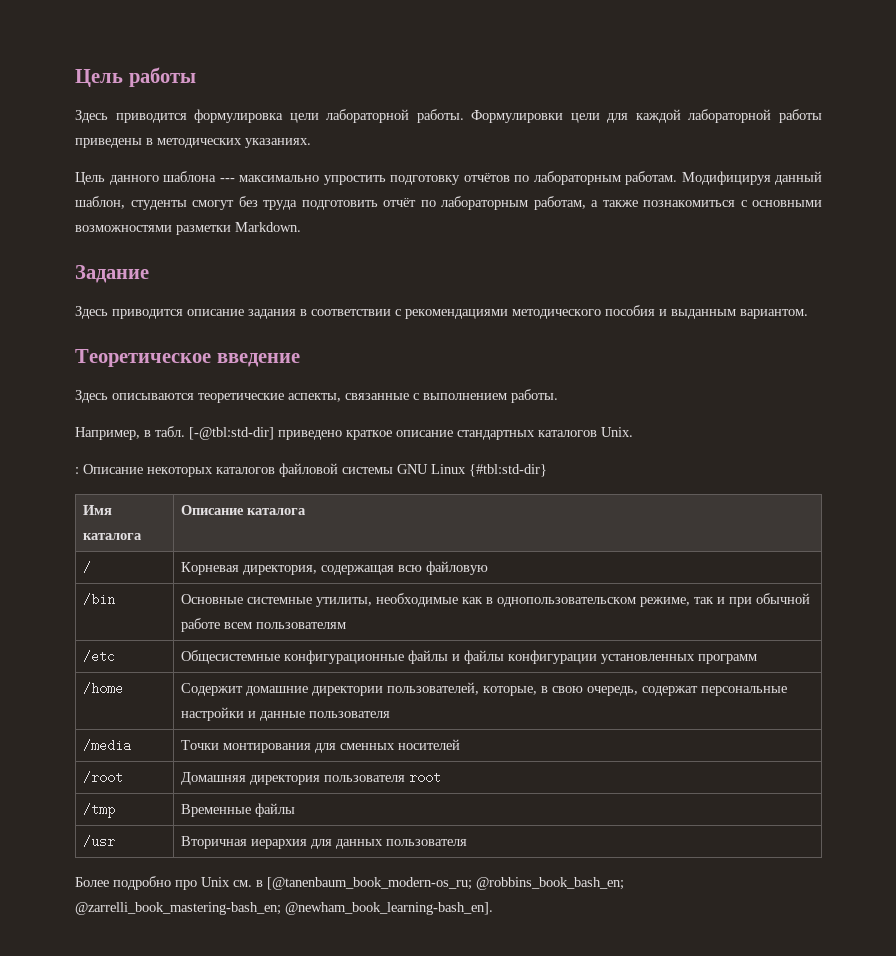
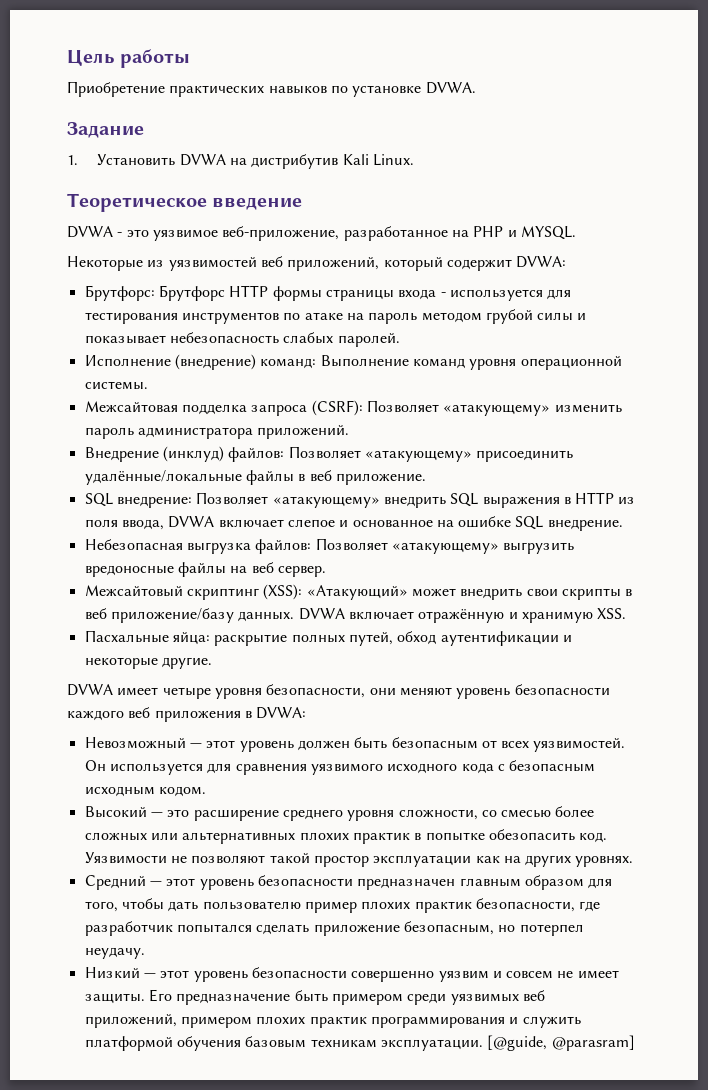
[75,109,822,123] [75,138,311,148] [75,171,822,185] [75,196,822,210] [75,222,301,235] [75,265,149,283] [75,305,808,319] [75,349,300,367] [75,389,558,403] [75,426,633,440] [75,463,547,477] [82,505,112,515] [82,533,142,540] [180,505,306,515] [82,561,91,574] [180,561,488,575] [82,593,115,606] [180,593,810,607] [180,618,346,632] [82,650,115,663] [180,650,757,664] [82,682,123,695] [180,682,787,696] [180,707,390,721] [82,739,131,752] [180,739,460,753] [82,771,123,784] [180,772,441,785] [82,803,115,818] [180,803,295,817] [82,835,115,848] [180,836,467,849] [75,876,624,890] [75,902,493,915] Здесь приводится формулировка цели лабораторной работы. Формулировки цели для каждой лабораторной работы приведены в методических указаниях. // Цель данного шаблона --- максимально упростить подготовку отчётов по лабораторным работам. Модифицируя данный шаблон, студенты смогут без труда подготовить отчёт по лабораторным работам, а также познакомиться с основными возможностями разметки Markdown. // Задание // Здесь приводится описание задания в соответствии с рекомендациями методического пособия и выданным вариантом. // Теоретическое введение // Здесь описываются теоретические аспекты, связанные с выполнением работы. // Например, в табл. [-@tbl:std-dir] приведено краткое описание стандартных каталогов Unix. // : Описание некоторых каталогов файловой системы GNU Linux {#tbl:std-dir} // Имя каталога | Описание каталога // / | Корневая директория, содержащая всю файловую // /bin | Основные системные утилиты, необходимые как в однопользовательском режиме, так и при обычной работе всем пользователям // /etc | Общесистемные конфигурационные файлы и файлы конфигурации установленных программ // /home | Содержит домашние директории пользователей, которые, в свою очередь, содержат персональные настройки и данные пользователя // /media | Точки монтирования для сменных носителей // /root | Домашняя директория пользователя root // /tmp | Временные файлы // /usr | Вторичная иерархия для данных пользователя // Более подробно про Unix см. в [@tanenbaum_book_modern-os_ru; @robbins_book_bash_en; @zarrelli_book_mastering-bash_en; @newham_book_learning-bash_en]. -> [67,81,476,97] [67,122,144,138] [67,154,415,169] [67,193,303,212] [67,226,576,241] [67,256,567,271] [84,285,572,301] [84,309,587,324] [84,332,400,347] [84,354,622,370] [84,381,148,390] [84,400,622,416] [84,425,350,439] [84,446,574,462] [84,470,426,485] [84,492,636,508] [84,516,623,531] [84,538,575,554] [84,562,326,577] [84,584,633,600] [84,608,627,623] [84,630,572,646] [84,657,212,669] [67,684,610,699] [67,707,307,722] [84,737,626,752] [84,760,596,775] [84,786,206,797] [84,806,595,821] [84,829,608,844] [84,852,634,867] [84,875,613,890] [84,898,601,913] [84,921,584,936] [84,947,145,959] [84,967,619,982] [84,989,545,1005] [84,1014,581,1028] [84,1035,635,1051] Приобретение практических навыков по установке DVWA. // Задание // 1. Установить DVWA на дистрибутив Kali Linux. // Теоретическое введение // DVWA - это уязвимое веб-приложение, разработанное на PHP и MYSQL. // Некоторые из уязвимостей веб приложений, который содержит DVWA: // Брутфорс: Брутфорс HTTP формы страницы входа - используется для тестирования инструментов по атаке на пароль методом грубой силы и показывает небезопасность слабых паролей. // Исполнение (внедрение) команд: Выполнение команд уровня операционной системы. // Межсайтовая подделка запроса (CSRF): Позволяет «атакующему» изменить пароль администратора приложений. // Внедрение (инклуд) файлов: Позволяет «атакующему» присоединить удалённые/локальные файлы в веб приложение. // SQL внедрение: Позволяет «атакующему» внедрить SQL выражения в HTTP из поля ввода, DVWA включает слепое и основанное на ошибке SQL внедрение. // Небезопасная выгрузка файлов: Позволяет «атакующему» выгрузить вредоносные файлы на веб сервер. // Межсайтовый скриптинг (XSS): «Атакующий» может внедрить свои скрипты в веб приложение/базу данных. DVWA включает отражённую и хранимую XSS. // Пасхальные яйца: раскрытие полных путей, обход аутентификации и некоторые другие. // DVWA имеет четыре уровня безопасности, они меняют уровень безопасности каждого веб приложения в DVWA: // Невозможный — этот уровень должен быть безопасным от всех уязвимостей. Он используется для сравнения уязвимого исходного кода с безопасным исходным кодом. // Высокий — это расширение среднего уровня сложности, со смесью более сложных или альтернативных плохих практик в попытке обезопасить код. Уязвимости не позволяют такой простор эксплуатации как на других уровнях. // Средний — этот уровень безопасности предназначен главным образом для того, чтобы дать пользователю пример плохих практик безопасности, где разработчик попытался сделать приложение безопасным, но потерпел неудачу. // Низкий — этот уровень безопасности совершенно уязвим и совсем не имеет защиты. Его предназначение быть примером среди уязвимых веб приложений, примером плохих практик программирования и служить платформой обучения базовым техникам эксплуатации. [@guide, @parasram]

